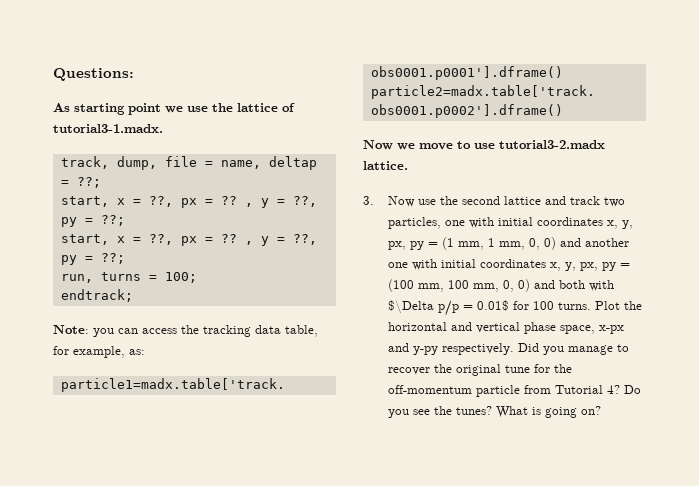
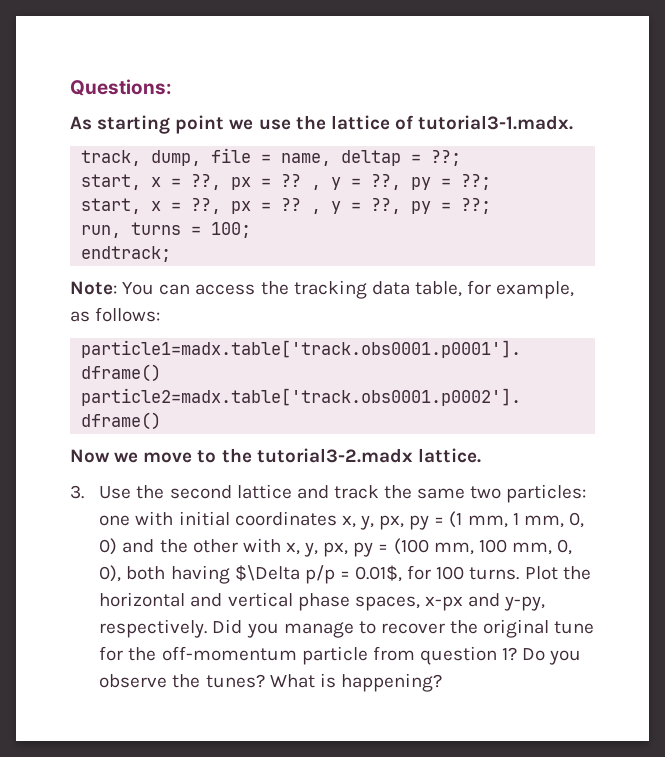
[93,328,114,337] you -> [122,282,155,295] You
[129,349,145,355] as: -> [70,307,161,322] as follows:
[474,143,495,149] use -> [221,448,252,463] the
[388,196,437,207] Now use -> [99,486,132,499] Use
[604,197,626,207] [388,217,442,229] two particles, -> [384,484,587,503] the same two particles:
[585,238,630,247] [388,259,547,270] another one with initial coordinates -> [159,538,281,553] the other with
[518,279,615,292] 0) and both with -> [99,565,230,584] 0), both having
[477,300,510,311] 0.01$ -> [355,565,403,582] 0.01$,
[560,325,596,334] space, -> [354,596,420,611] spaces,
[413,346,439,355] y-py -> [504,596,546,611] y-py,
[555,385,621,394] Tutorial 4? -> [419,646,518,665] question 1?
[413,409,431,415] see -> [99,674,168,688] observe
[545,406,602,418] going on? -> [340,673,442,692] happening?

